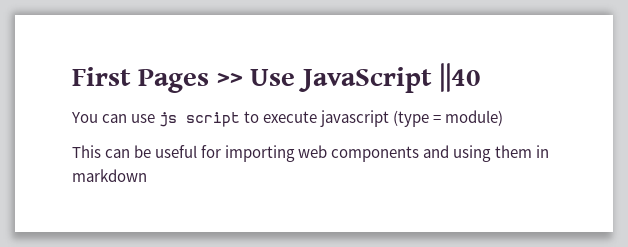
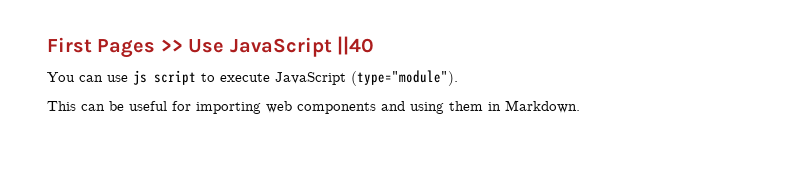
[320,110,504,127] javascript (type = module) -> [275,70,458,86] JavaScript (type="module").
[72,169,147,182] markdown -> [505,100,580,113] Markdown.

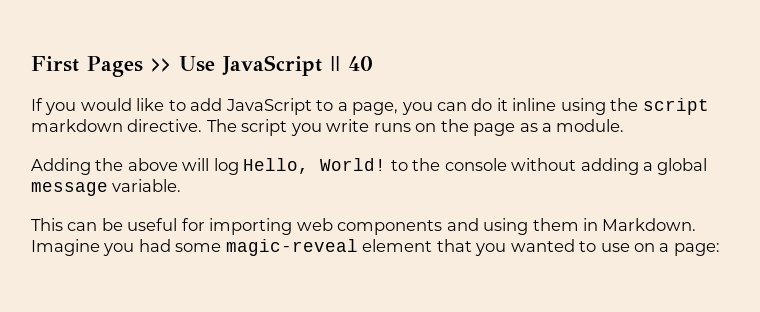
[337,36,374,55] [47,70,458,86] ||40 // You can use js script to execute JavaScript (type="module"). -> [329,56,373,71] [31,98,709,115] [31,119,625,136] [31,158,708,175] [31,179,182,196] || 40 // If you would like to add JavaScript to a page, you can do it inline using the script markdown directive. The script you write runs on the page as a module. // Adding the above will log Hello, World! to the console without adding a global message variable.
(580, 106) none -> [31,239,720,256] Imagine you had some magic-reveal element that you wanted to use on a page:

